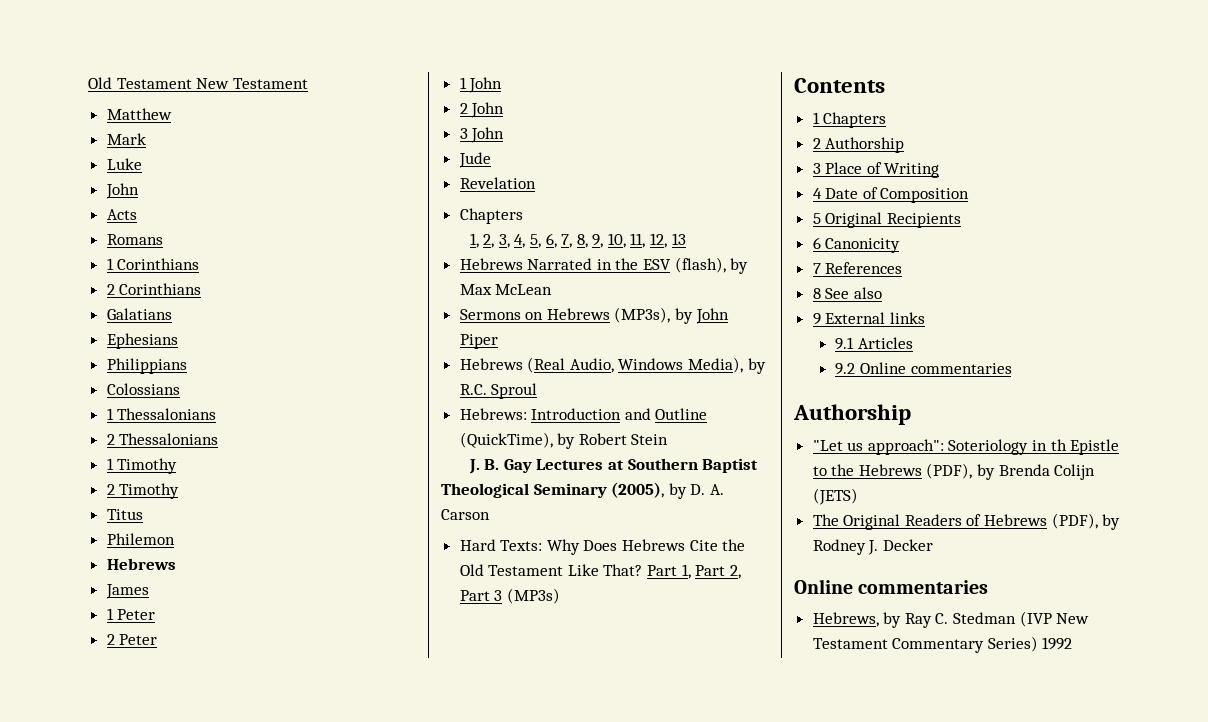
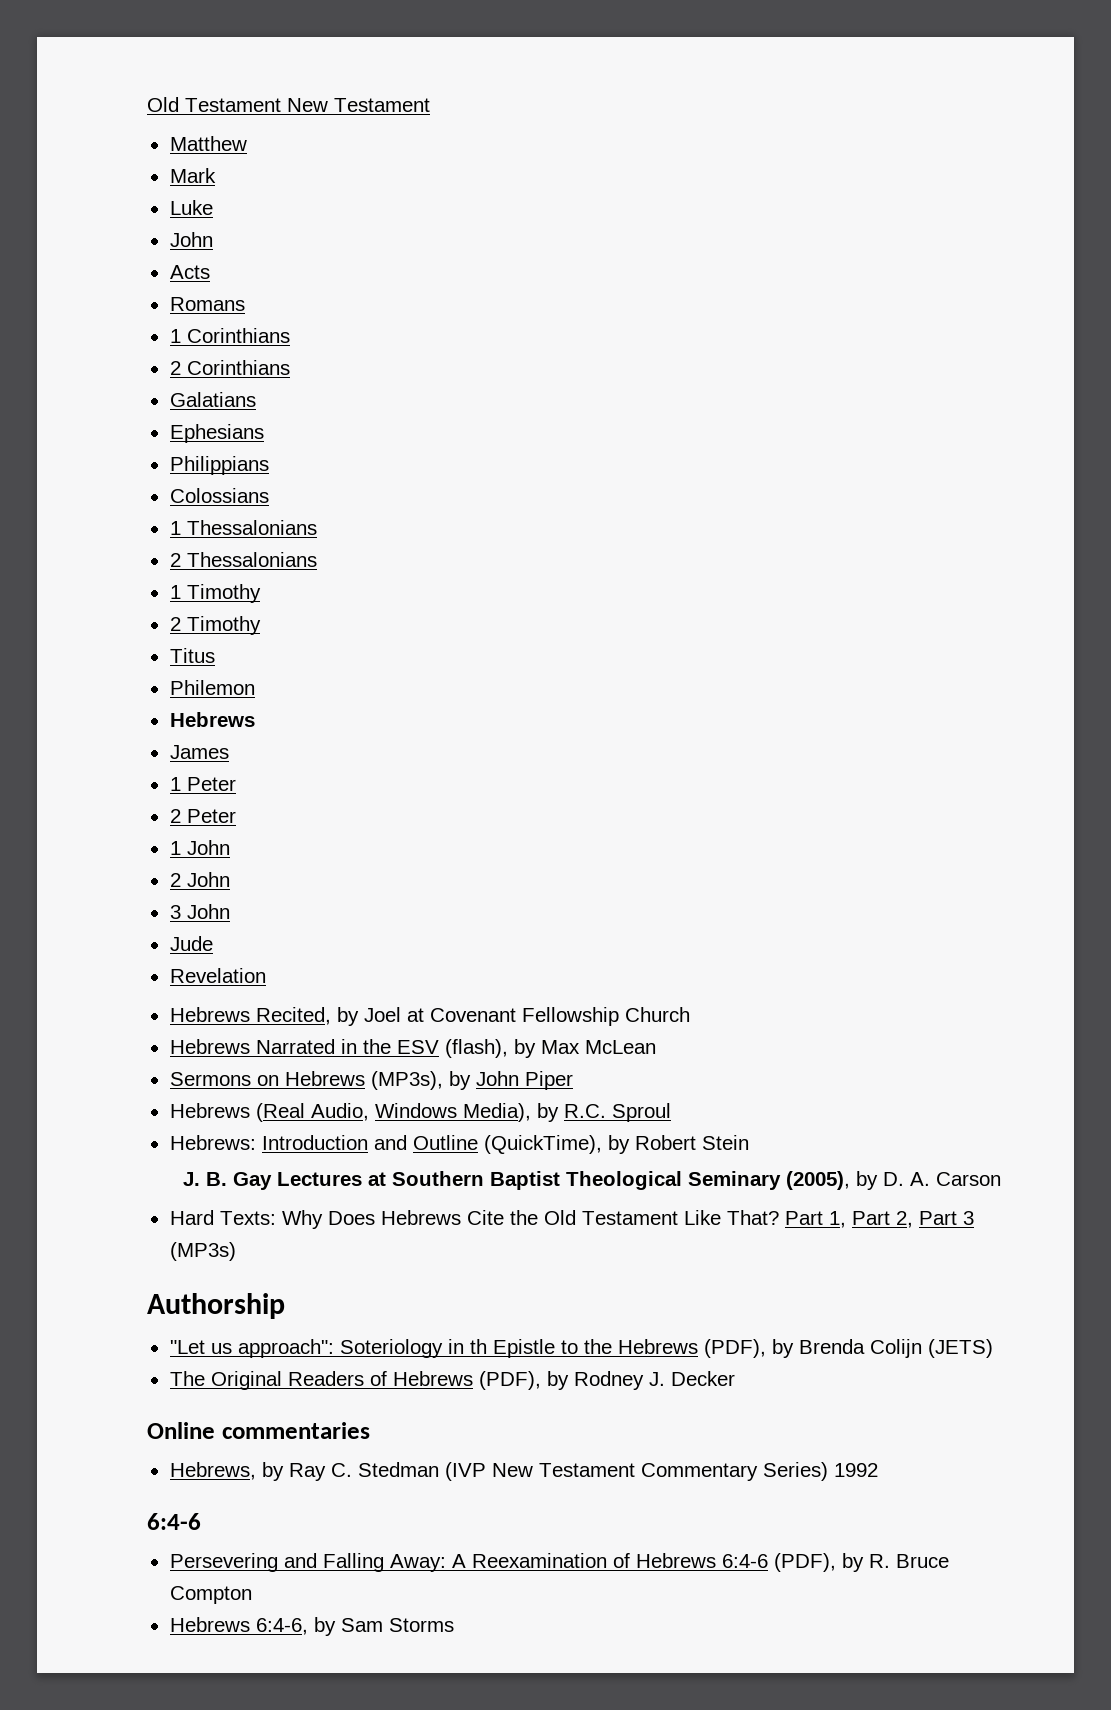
[459,208,523,224] [469,233,686,248] Chapters // 1, 2, 3, 4, 5, 6, 7, 8, 9, 10, 11, 12, 13 -> [169,1007,690,1026] Hebrews Recited, by Joel at Covenant Fellowship Church
[794,78,885,93] [812,112,887,128] [812,137,905,153] [812,162,940,178] [812,187,970,203] [812,212,961,228] [812,237,901,253] [812,262,903,274] [812,287,882,299] [812,312,925,325] [835,337,913,350] [835,362,1012,375] // Contents // 1 Chapters // 2 Authorship // 3 Place of Writing // 4 Date of Composition // 5 Original Recipients // 6 Canonicity // 7 References // 8 See also // 9 External links // 9.1 Articles // 9.2 Online commentaries -> (236, 1251) none
(1073, 643) none -> [147,1513,201,1530] [169,1553,949,1572] [169,1586,252,1604] [169,1617,454,1636] // 6:4-6 // Persevering and Falling Away: A Reexamination of Hebrews 6:4-6 (PDF), by R. Bruce Compton // Hebrews 6:4-6, by Sam Storms

